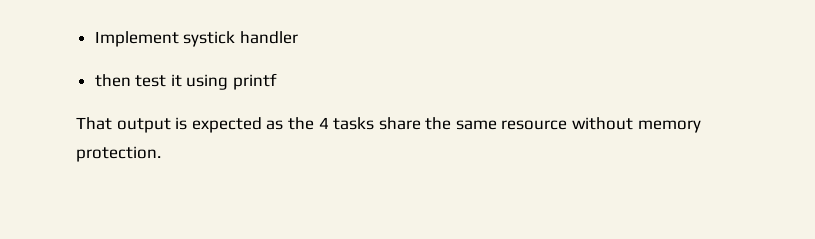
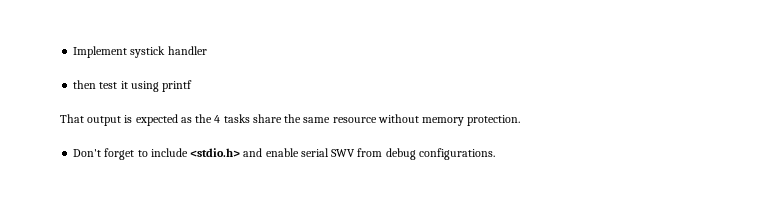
(161, 154) none -> [73,148,495,160] // Don't forget to include <stdio.h> and enable serial SWV from debug configurations.

